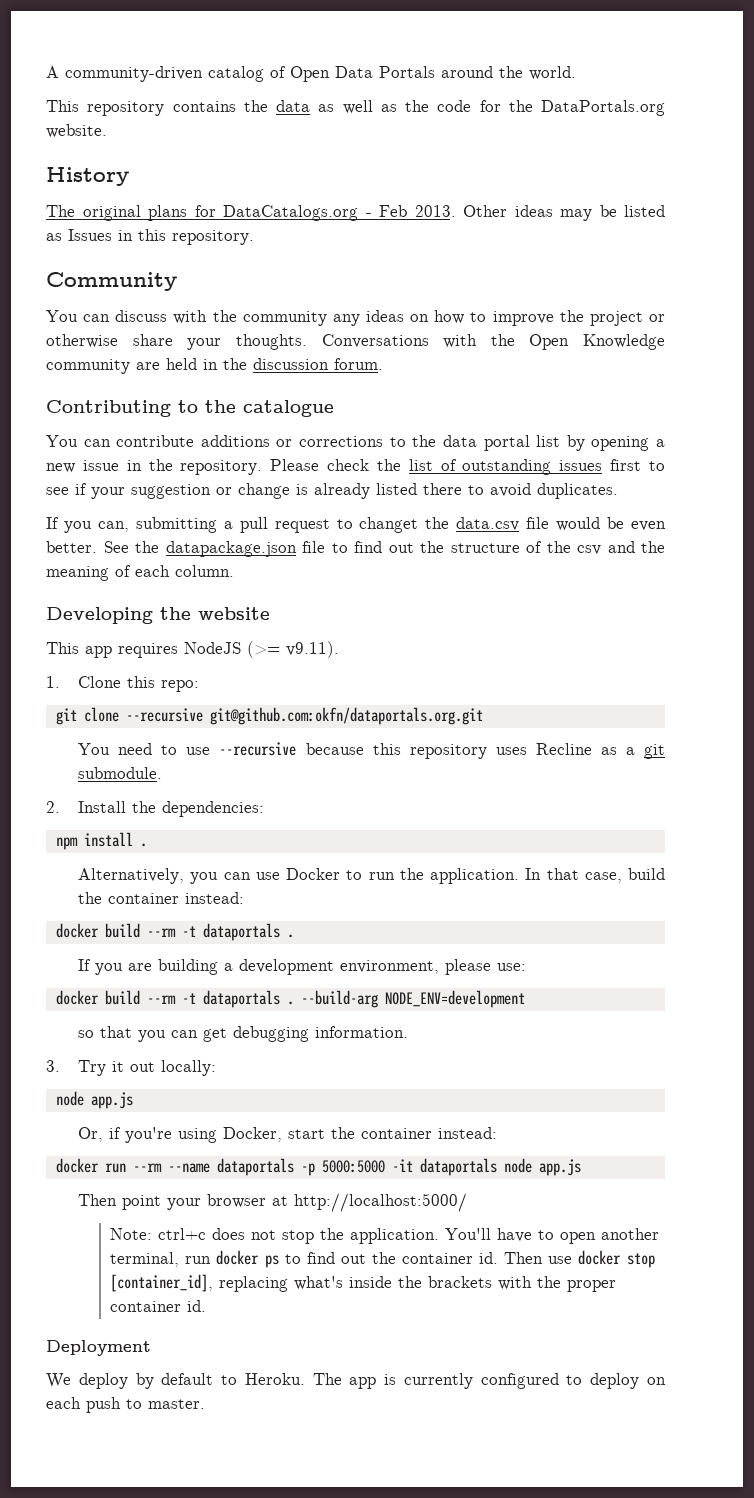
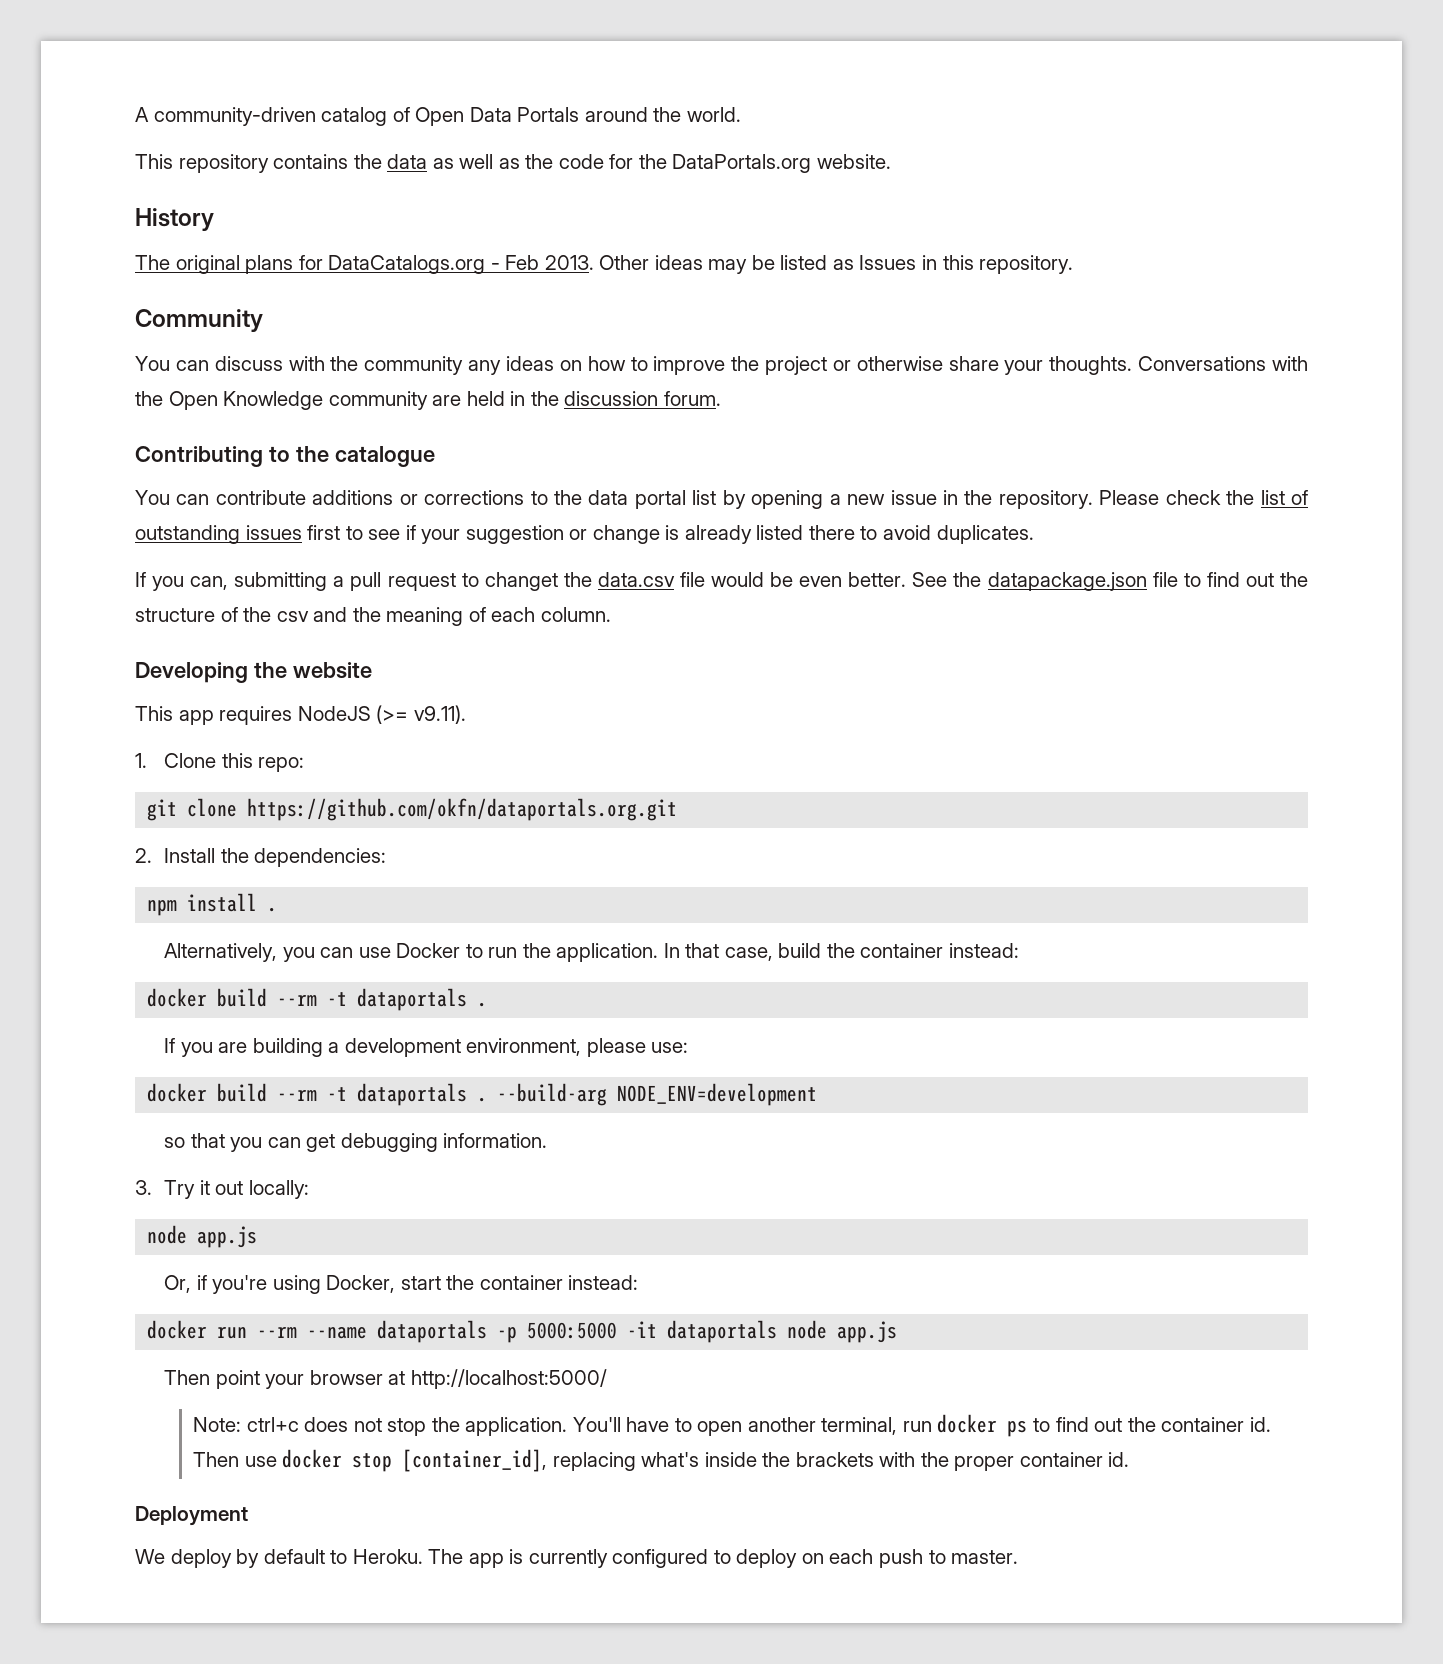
[125,707,483,725] [78,742,665,759] [78,767,163,779] --recursive git@github.com:okfn/dataportals.org.git // You need to use --recursive because this repository uses Recline as a git submodule. -> [247,798,678,821] https://github.com/okfn/dataportals.org.git

